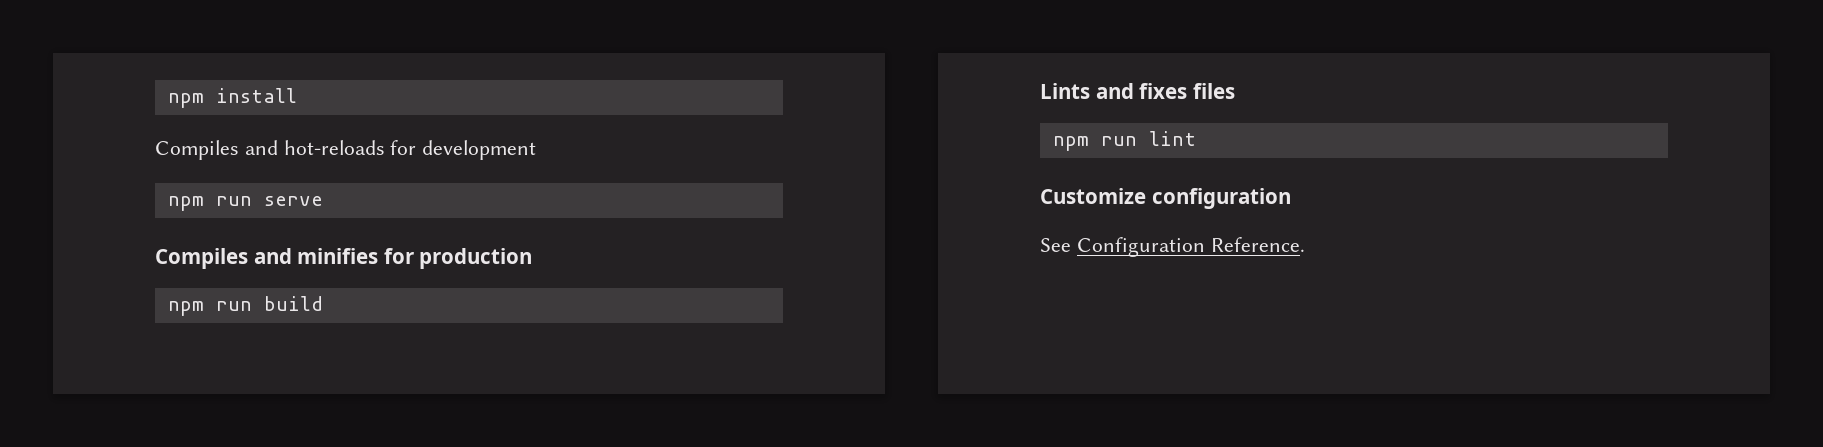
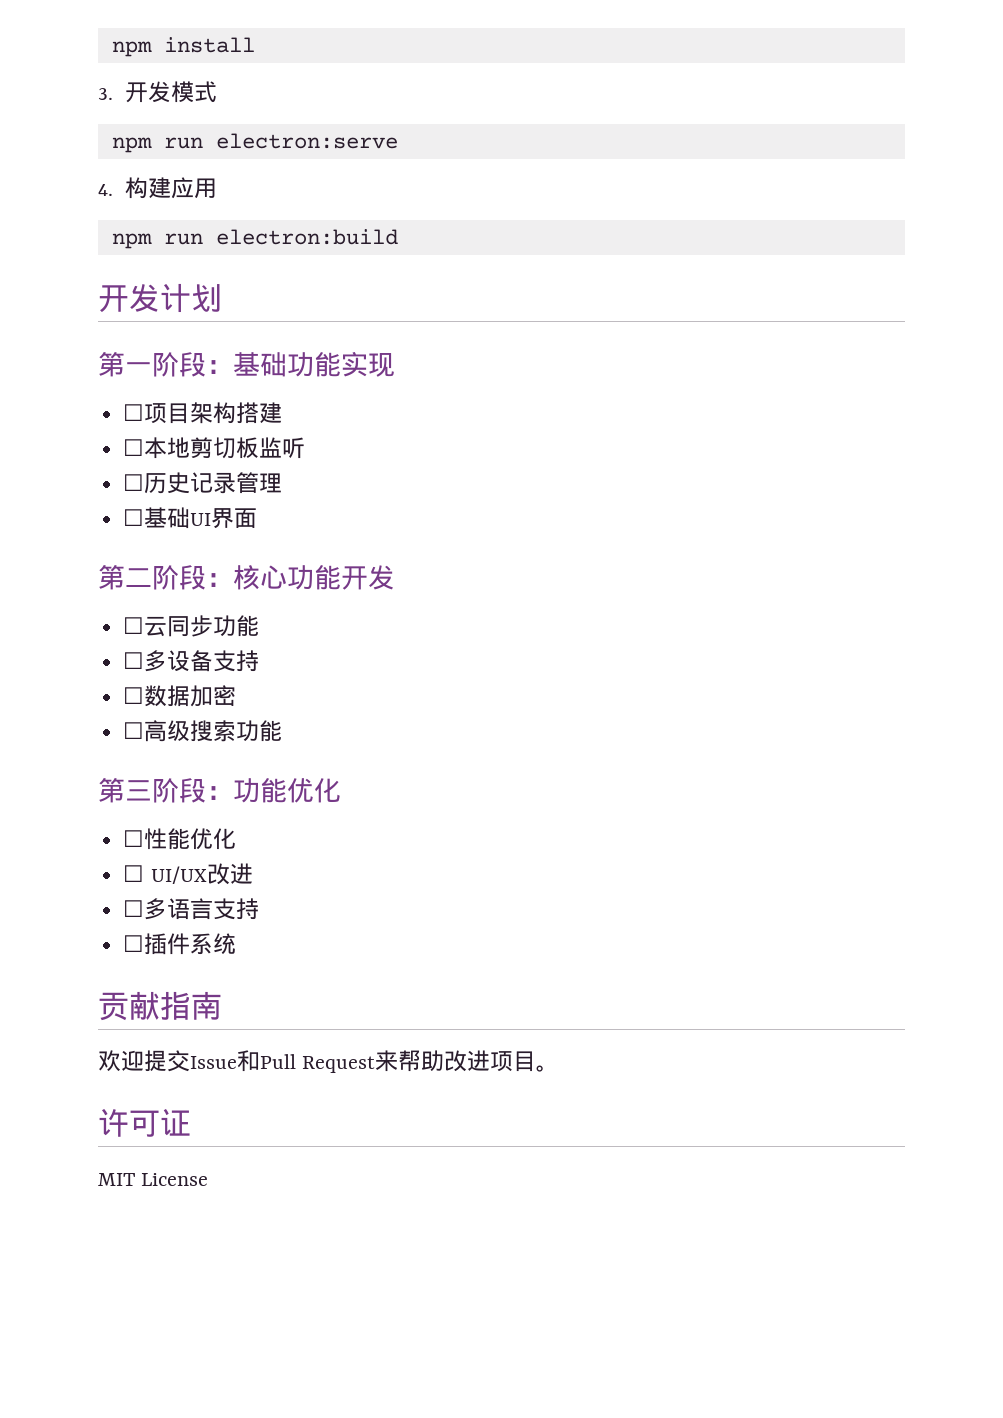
[155,140,537,160] [167,196,323,211] [155,248,533,269] [167,296,323,316] [1040,83,1235,99] [1052,131,1196,151] [1040,188,1291,209] [1040,237,1305,257] Compiles and hot-reloads for development // npm run serve // Compiles and minifies for production // npm run build // Lints and fixes files // npm run lint // Customize configuration // See Configuration Reference. -> [98,81,217,103] [111,133,398,153] [98,177,217,199] [111,229,398,249] [98,283,222,313] [98,351,395,377] [123,402,283,424] [123,437,306,459] [123,472,283,494] [123,507,258,529] [98,564,395,590] [123,615,260,637] [123,650,260,672] [123,685,237,707] [123,720,283,742] [98,777,341,803] [123,828,237,850] [123,863,253,885] [123,898,260,920] [123,933,237,955] [98,991,222,1021] [98,1050,560,1073] [98,1108,191,1137] [98,1173,209,1186] 3.开发模式 // npm run electron:serve // 4.构建应用 // npm run electron:build // 开发计划 // 第一阶段：基础功能实现 // ☐项目架构搭建 // ☐本地剪切板监听 // ☐历史记录管理 // ☐基础UI界面 // 第二阶段：核心功能开发 // ☐云同步功能 // ☐多设备支持 // ☐数据加密 // ☐高级搜索功能 // 第三阶段：功能优化 // ☐性能优化 // ☐ UI/UX改进 // ☐多语言支持 // ☐插件系统 // 贡献指南 // 欢迎提交Issue和Pull Request来帮助改进项目。 // 许可证 // MIT License

